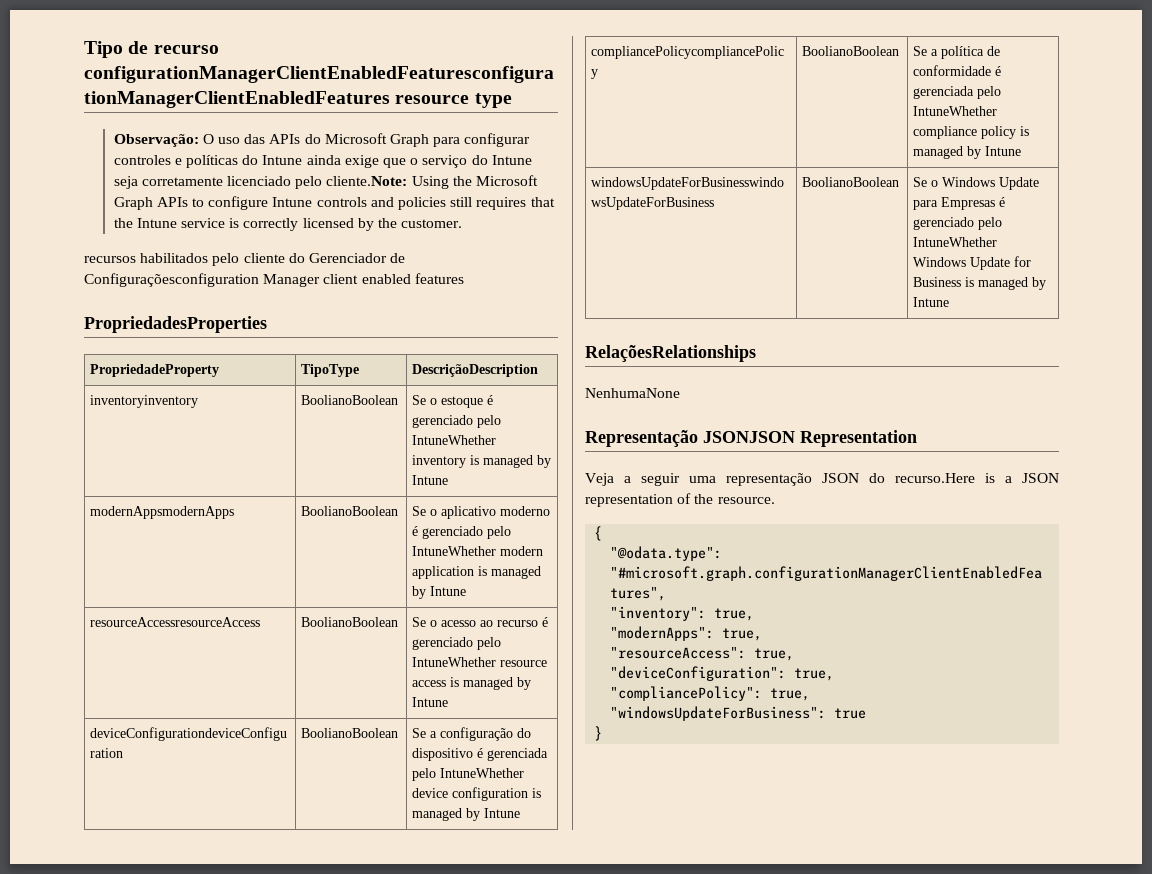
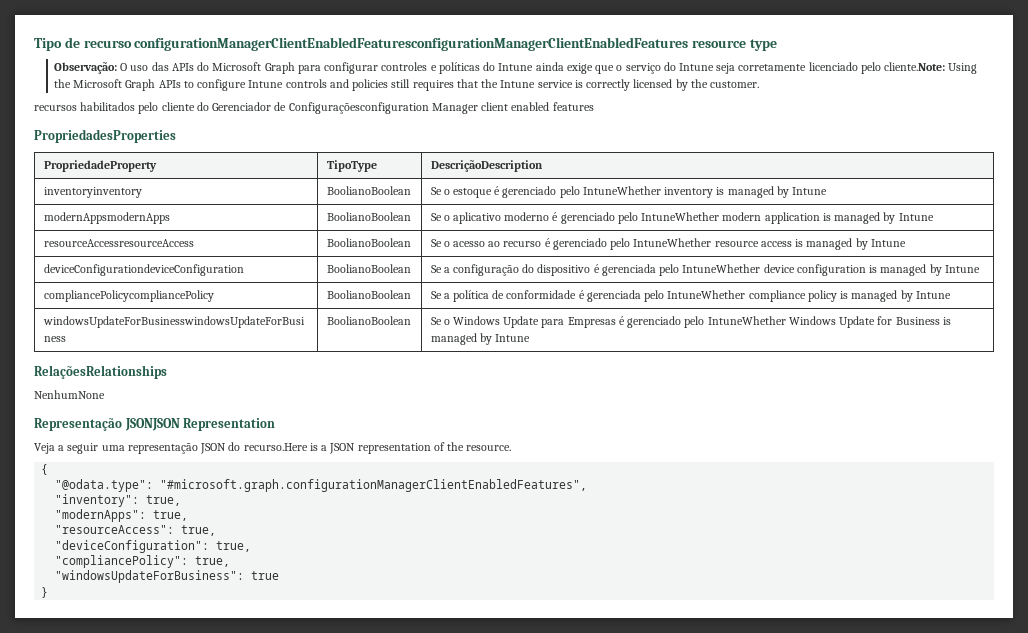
[585,388,680,398] NenhumaNone -> [34,390,105,399] NenhumNone

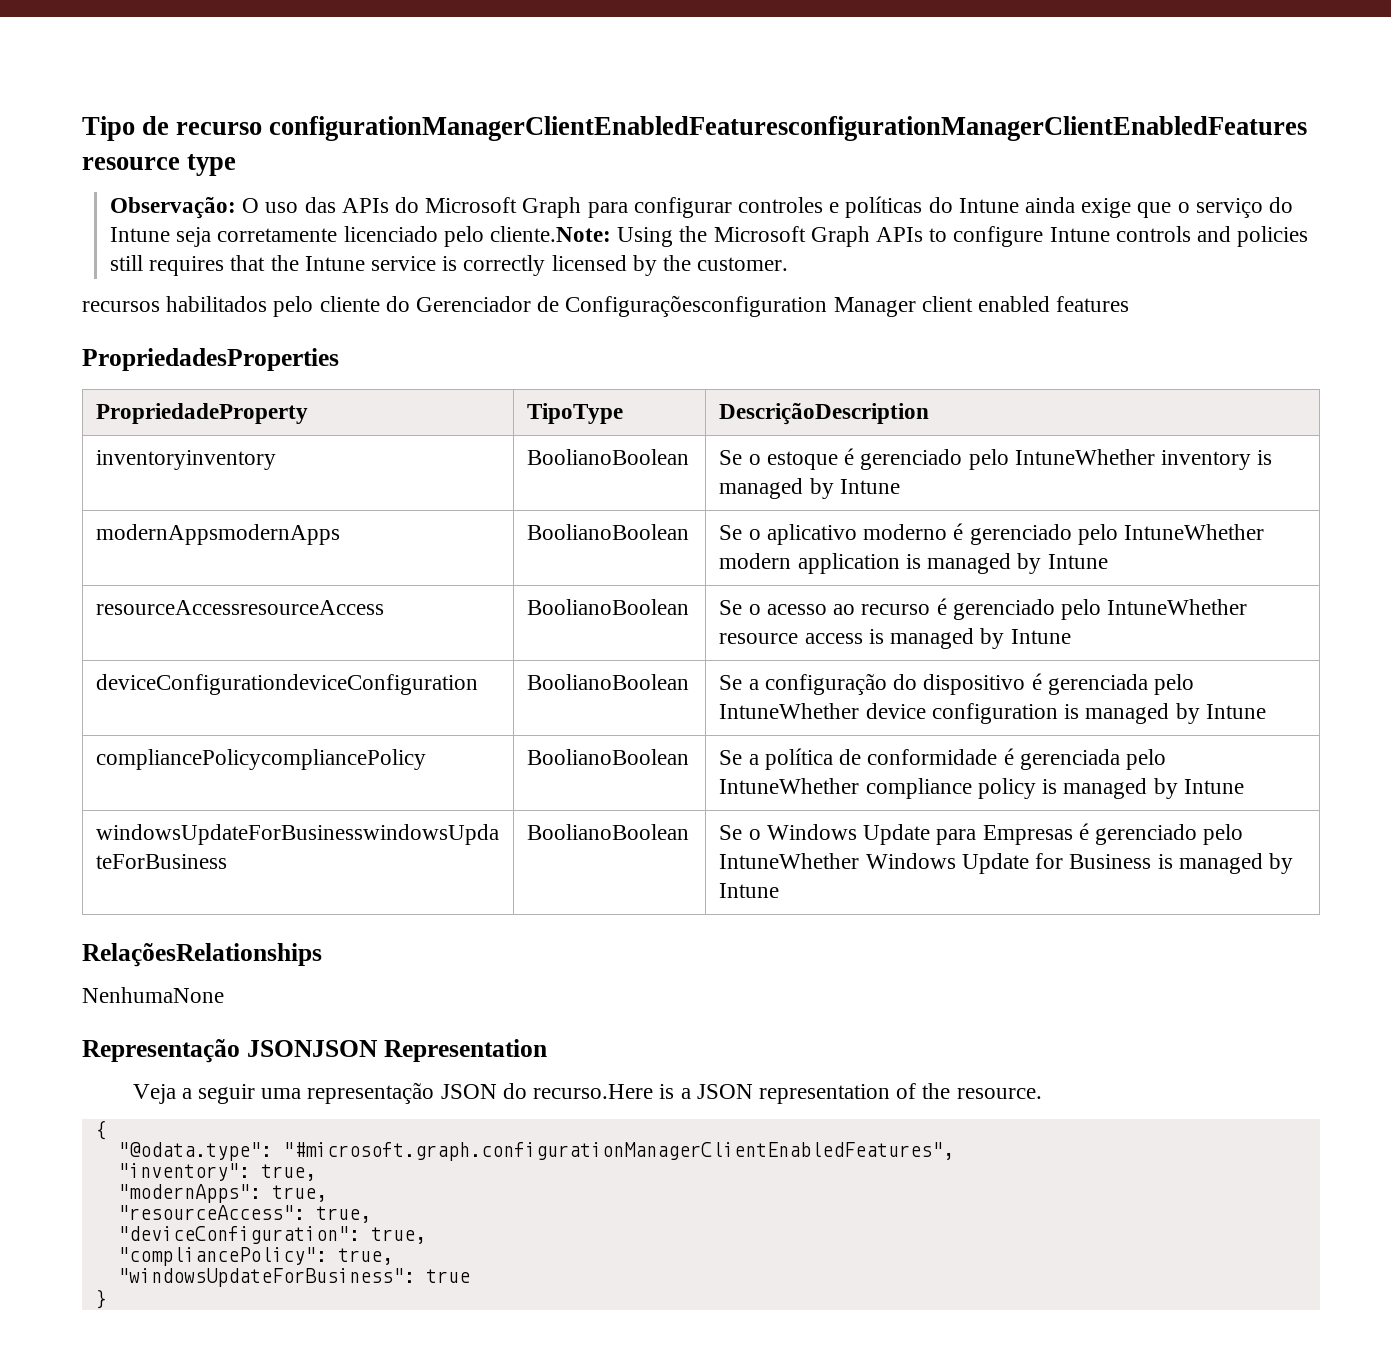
[34,390,105,399] NenhumNone -> [82,987,224,1003] NenhumaNone

